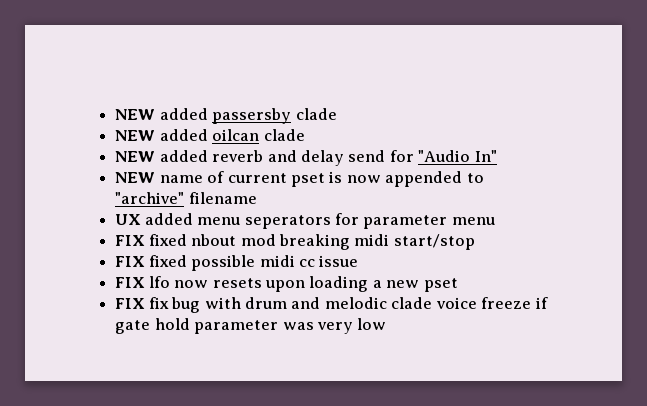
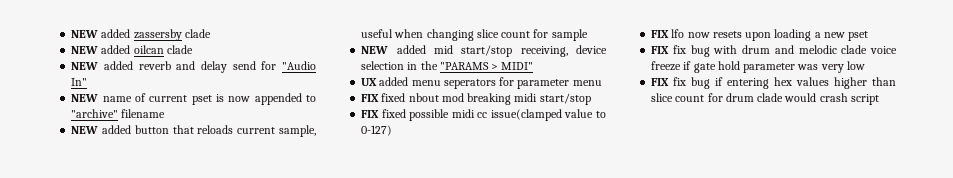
[115,108,292,124] NEW added passersby -> [71,29,182,41] NEW added zassersby
(257, 198) none -> [71,125,316,137] [361,29,588,41] [361,45,607,57] [361,61,534,70] // NEW added button that reloads current sample, useful when changing slice count for sample // NEW added mid start/stop receiving, device selection in the "PARAMS > MIDI"
[319,255,359,267] issue -> [490,109,606,121] [361,125,393,136] issue(clamped value to 0-127)
(387, 324) none -> [651,77,896,89] [651,93,879,105] // FIX fix bug if entering hex values higher than slice count for drum clade would crash script

